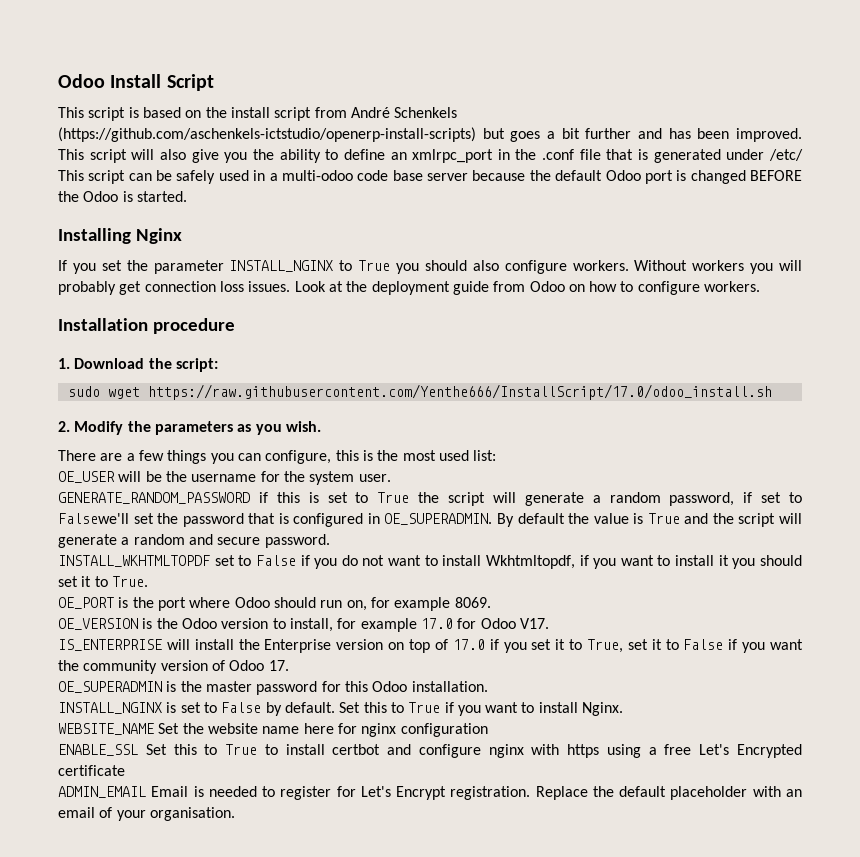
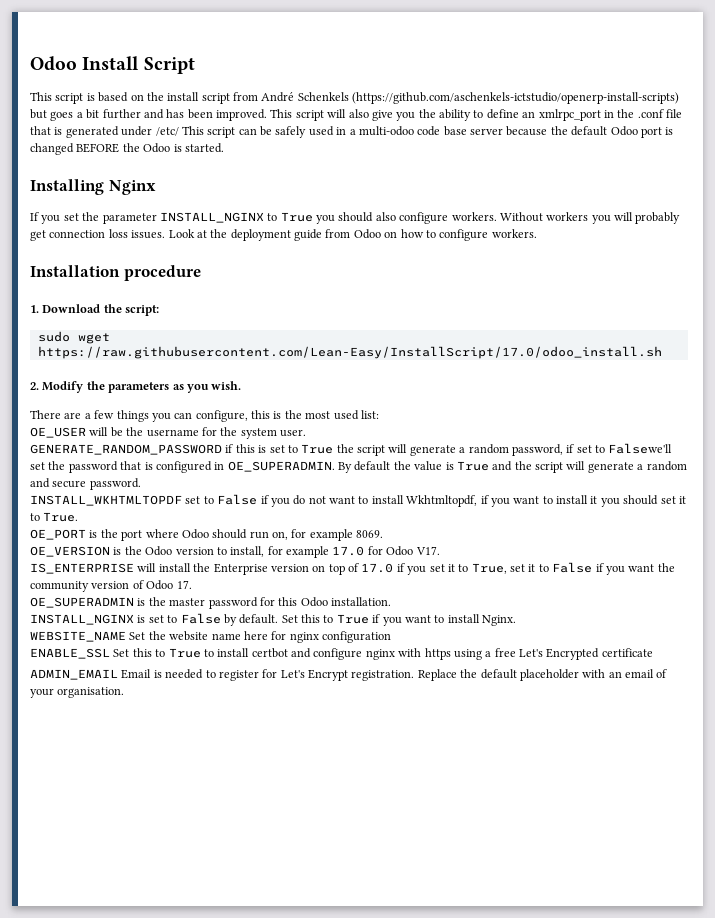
[147,384,772,400] https://raw.githubusercontent.com/Yenthe666/InstallScript/17.0/odoo_install.sh -> [37,346,662,359] https://raw.githubusercontent.com/Lean-Easy/InstallScript/17.0/odoo_install.sh

